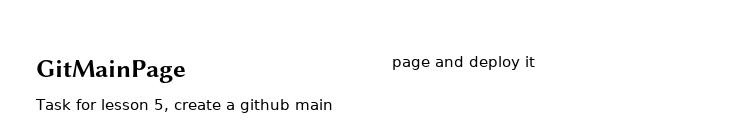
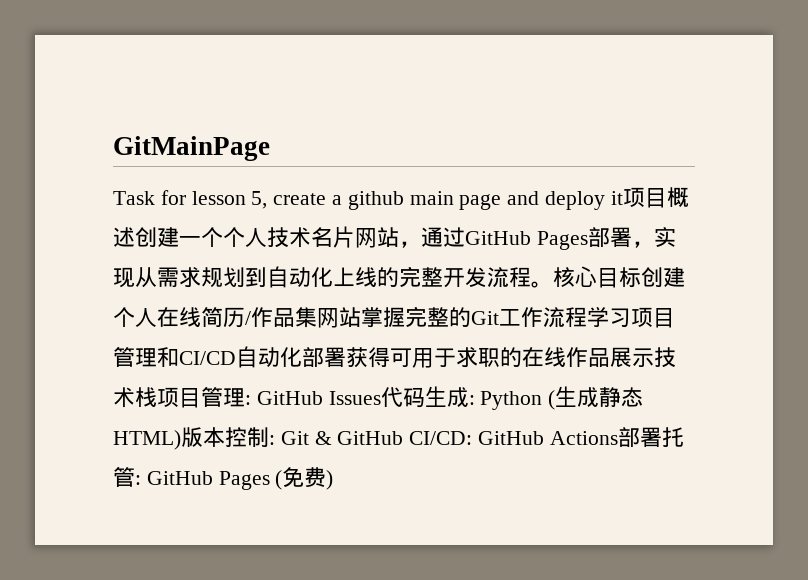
(535, 61) none -> [622,187,689,208] [113,226,676,250] [113,266,685,288] [113,306,675,328] [113,346,676,368] [113,386,644,410] [113,427,684,450] [113,467,334,490] 项⽬概述创建⼀个个⼈技术名⽚⽹站，通过GitHub Pages部署，实现从需求规划到⾃动化上线的完整开发流程。核⼼⽬标创建个⼈在线简历/作品集⽹站掌握完整的Git⼯作流程学习项⽬管理和CI/CD⾃动化部署获得可⽤于求职的在线作品展示技术栈项⽬管理: GitHub Issues代码⽣成: Python (⽣成静态HTML)版本控制: Git & GitHub CI/CD: GitHub Actions部署托管: GitHub Pages (免费)

